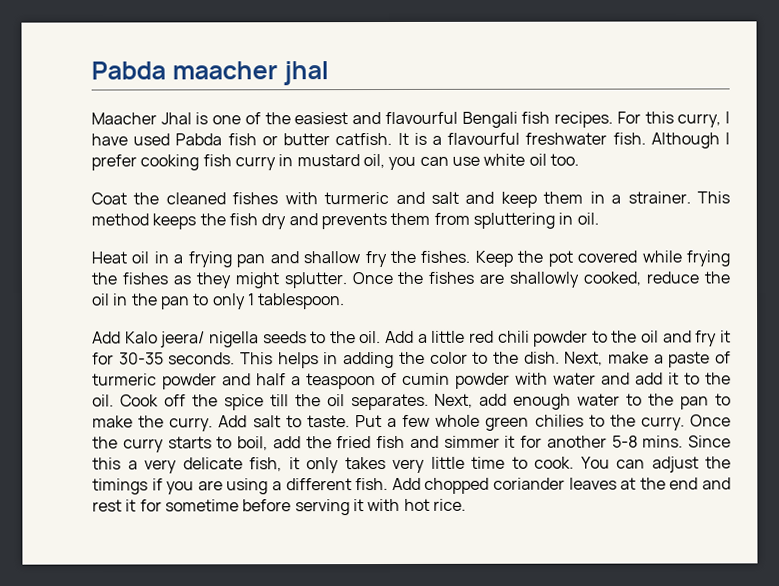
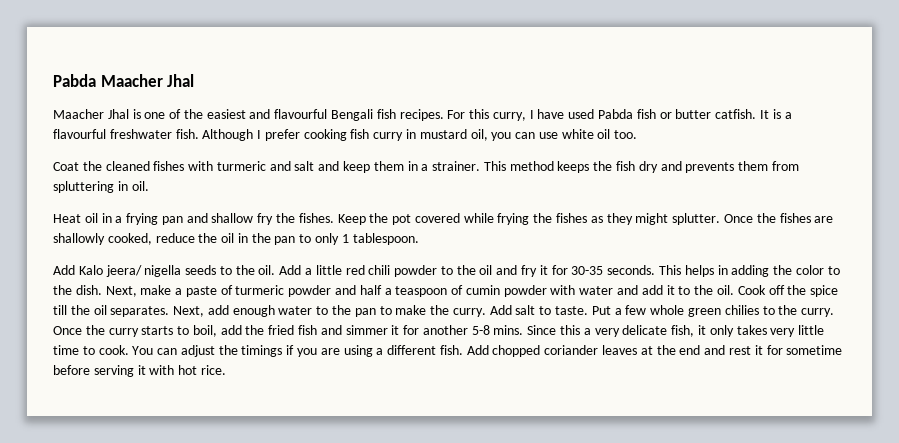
[91,61,329,86] Pabda maacher jhal -> [53,74,195,87] Pabda Maacher Jhal

